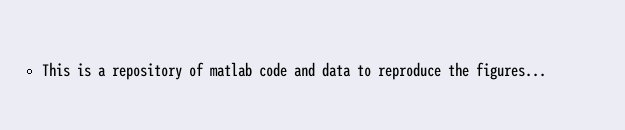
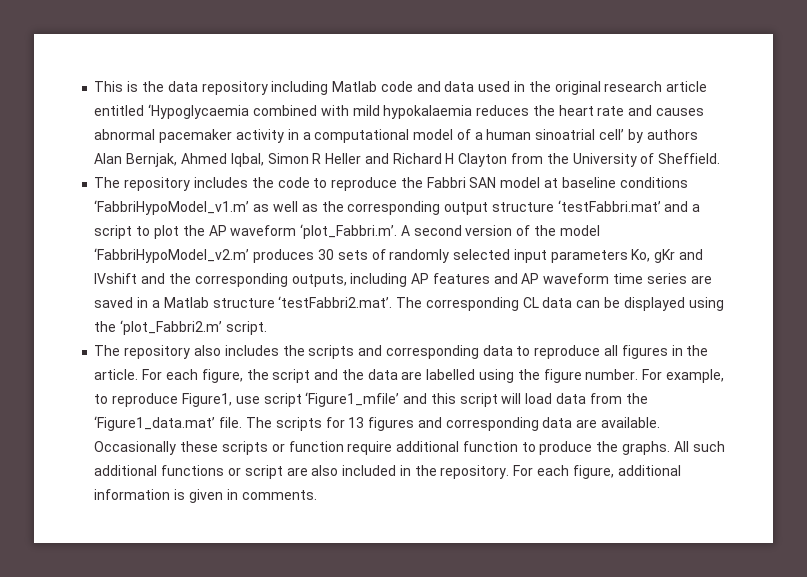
[98,62,547,80] a repository of matlab code and data to reproduce the figures... -> [141,81,708,95] [94,104,704,119] [94,129,698,143] [94,153,721,167] [94,177,688,191] [94,200,701,215] [94,224,600,239] [94,248,703,263] [94,273,712,287] [94,296,724,311] [94,320,267,335] [94,345,709,359] [94,369,724,383] [94,392,648,407] [94,416,660,431] [94,441,725,455] [94,465,681,479] [94,489,317,503] the data repository including Matlab code and data used in the original research article entitled ‘Hypoglycaemia combined with mild hypokalaemia reduces the heart rate and causes abnormal pacemaker activity in a computational model of a human sinoatrial cell’ by authors Alan Bernjak, Ahmed Iqbal, Simon R Heller and Richard H Clayton from the University of Sheffield. // The repository includes the code to reproduce the Fabbri SAN model at baseline conditions ‘FabbriHypoModel_v1.m’ as well as the corresponding output structure ‘testFabbri.mat’ and a script to plot the AP waveform ‘plot_Fabbri.m’. A second version of the model ‘FabbriHypoModel_v2.m’ produces 30 sets of randomly selected input parameters Ko, gKr and IVshift and the corresponding outputs, including AP features and AP waveform time series are saved in a Matlab structure ‘testFabbri2.mat’. The corresponding CL data can be displayed using the ‘plot_Fabbri2.m’ script. // The repository also includes the scripts and corresponding data to reproduce all figures in the article. For each figure, the script and the data are labelled using the figure number. For example, to reproduce Figure1, use script ‘Figure1_mfile’ and this script will load data from the ‘Figure1_data.mat’ file. The scripts for 13 figures and corresponding data are available. Occasionally these scripts or function require additional function to produce the graphs. All such additional functions or script are also included in the repository. For each figure, additional information is given in comments.

